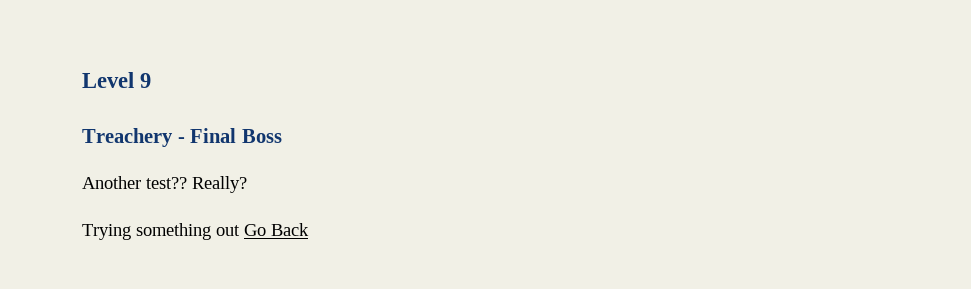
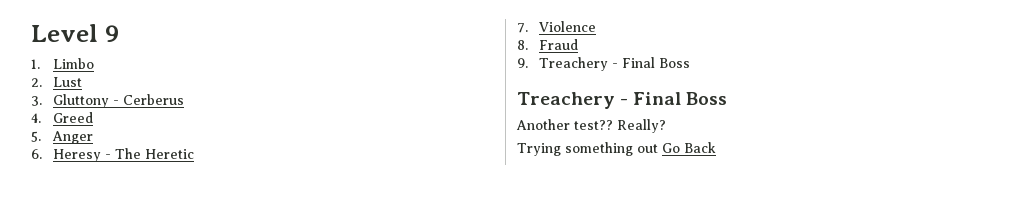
(152, 80) none -> [31,58,94,69] [31,77,82,87] [31,94,184,108] [31,112,93,123] [31,131,93,144] [31,148,194,162] [517,21,596,33] [517,39,578,50] [517,57,690,71] // 1. Limbo // 2. Lust // 3. Gluttony - Cerberus // 4. Greed // 5. Anger // 6. Heresy - The Heretic // 7. Violence // 8. Fraud // 9. Treachery - Final Boss

